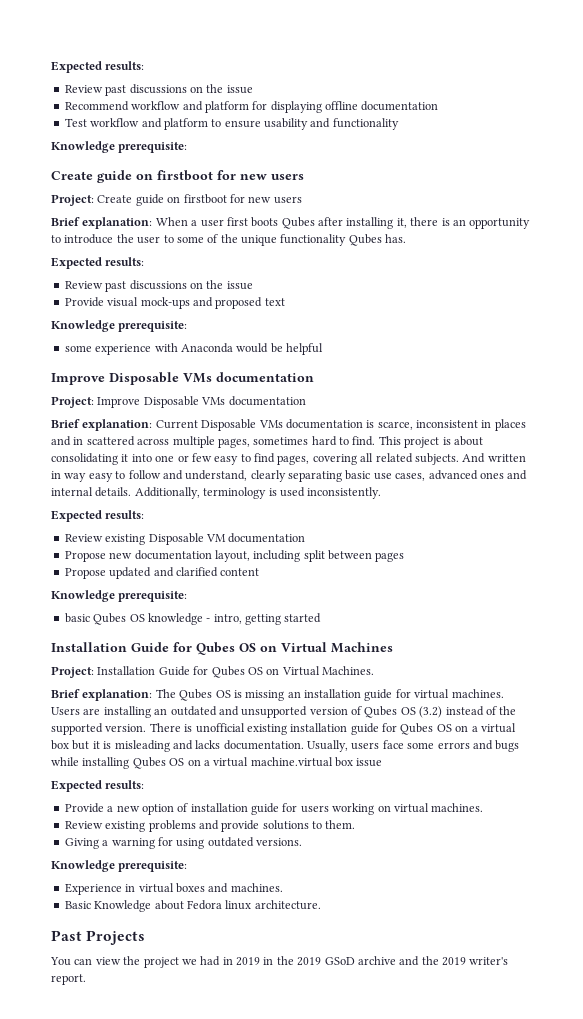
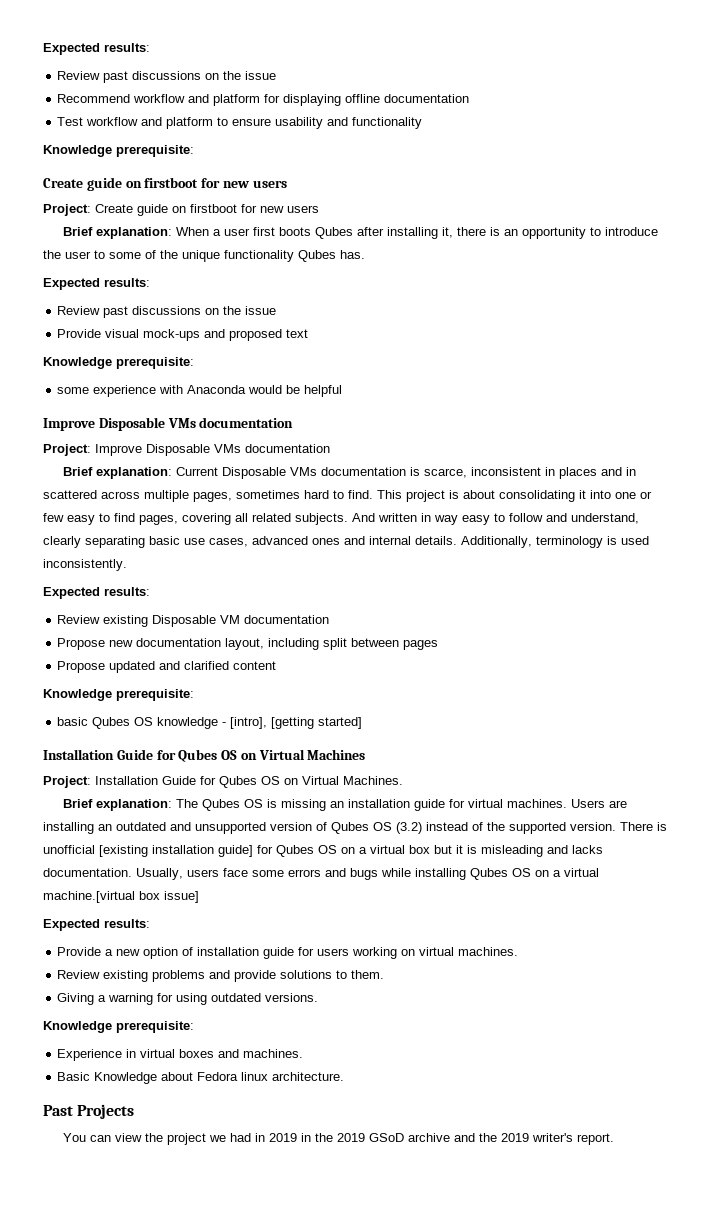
[213,613,322,625] intro, getting started -> [230,717,363,729] [intro], [getting started]
[246,723,379,735] existing installation guide -> [99,845,253,857] [existing installation guide]
[250,757,383,767] machine.virtual box issue -> [43,891,199,903] machine.[virtual box issue]

